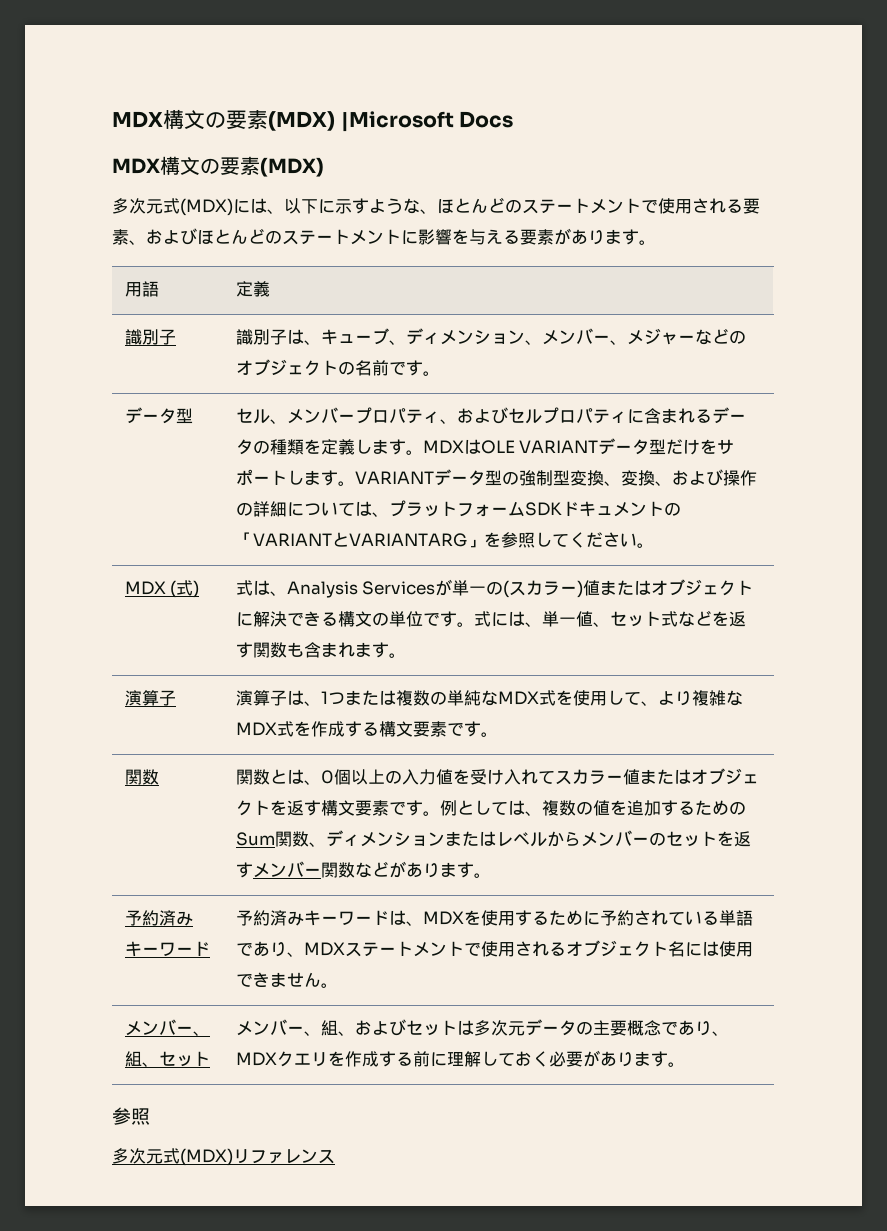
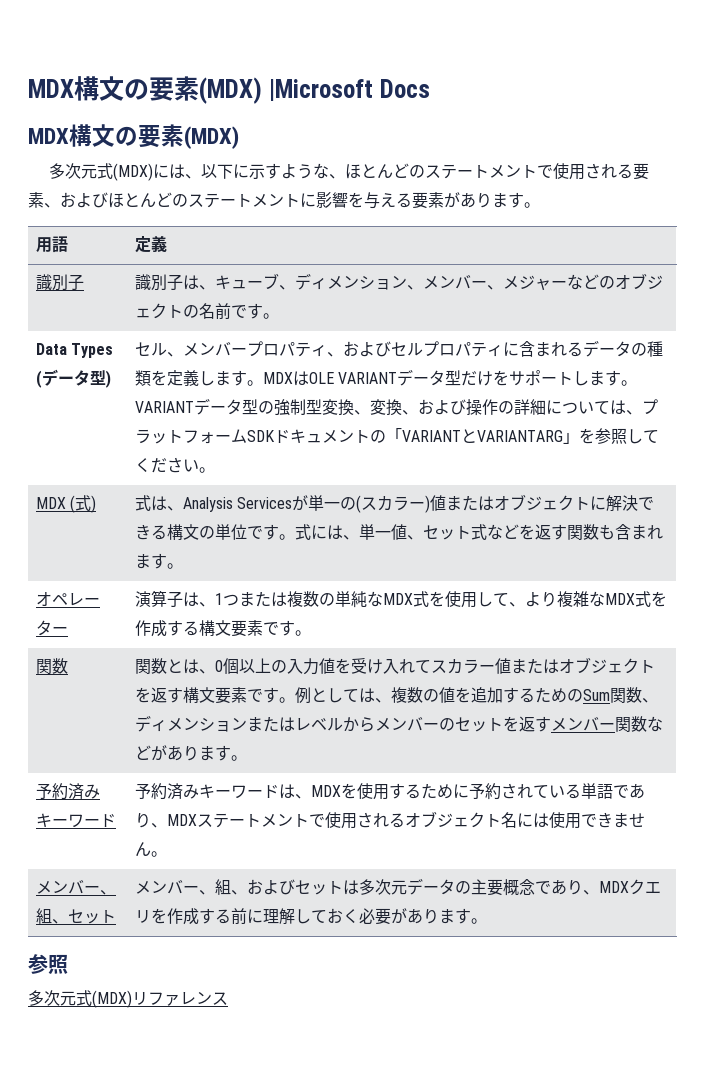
[124,407,193,424] データ型 -> [35,343,114,358] [35,369,111,388] Data Types (データ型)
[124,690,176,706] 演算子 -> [35,592,100,606] [35,620,68,636] オペレーター

